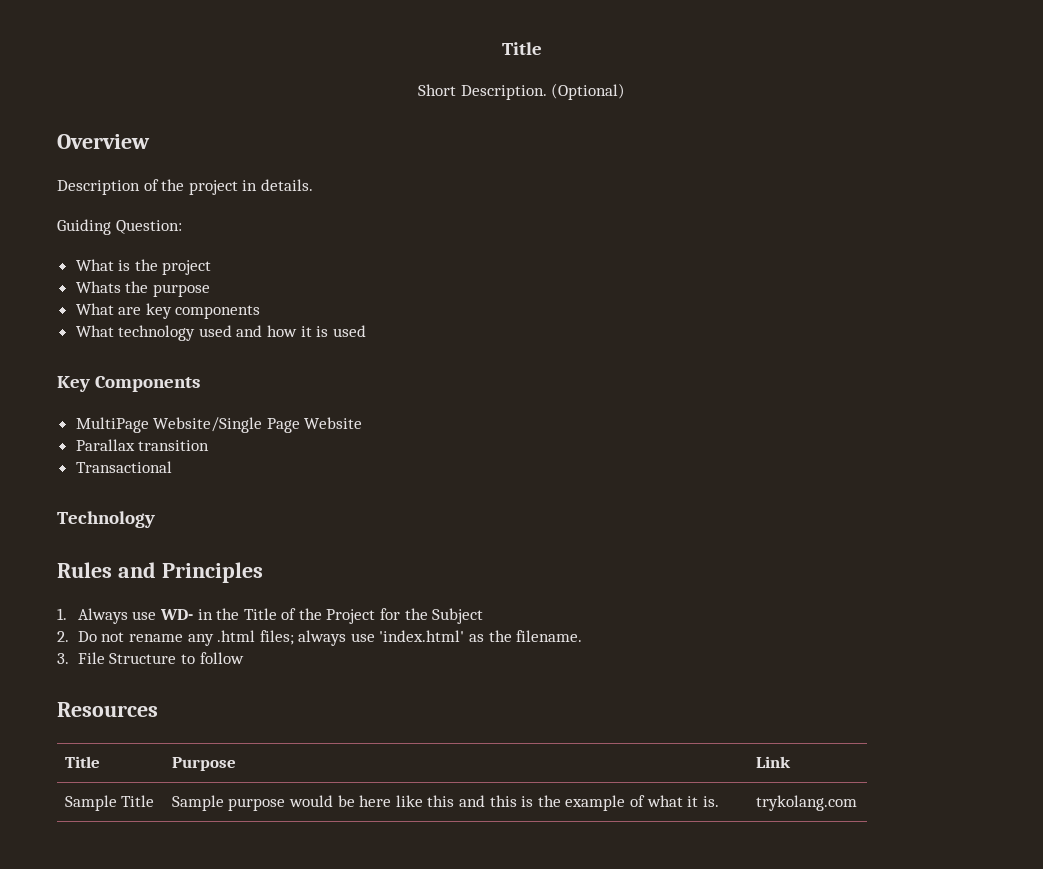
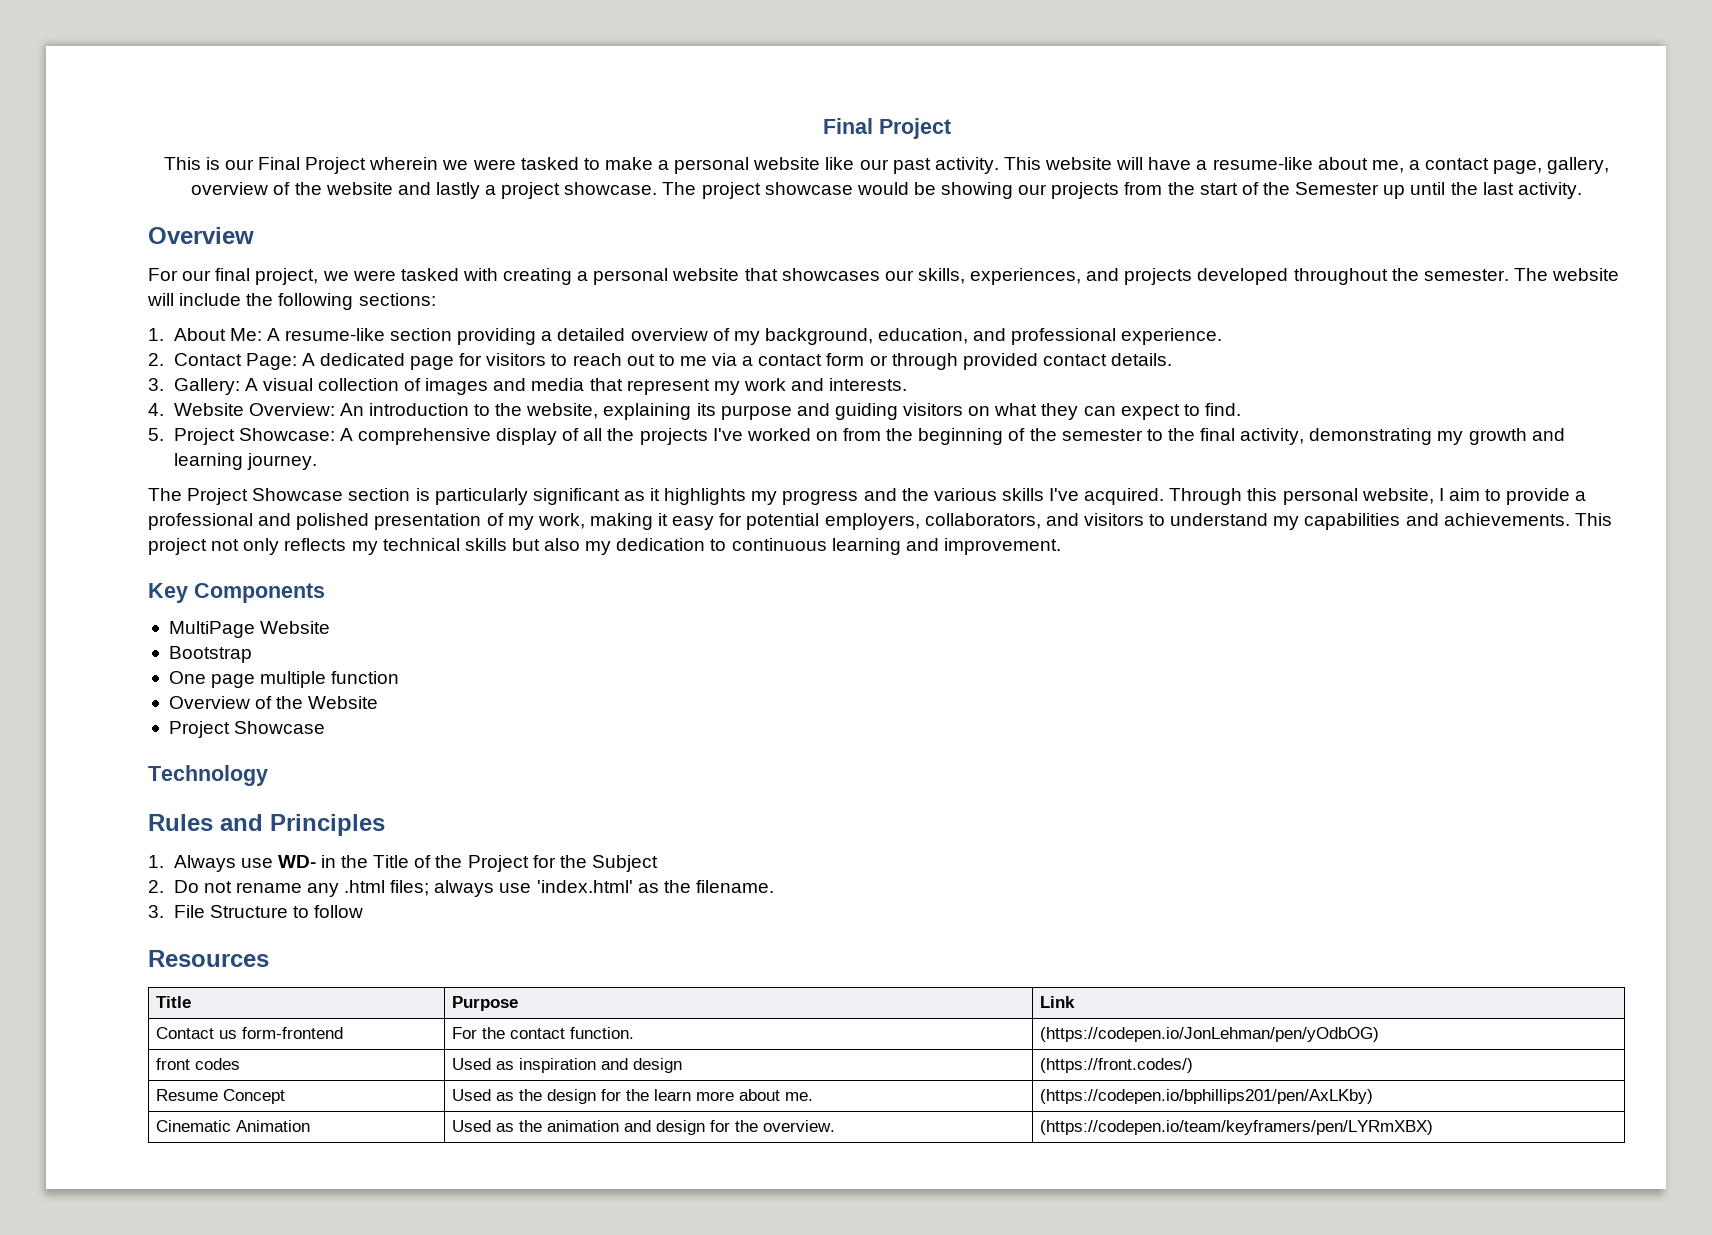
[501,42,542,55] [417,83,626,100] [57,134,150,149] [57,179,313,195] [57,219,182,235] [75,259,212,275] [75,281,210,297] [75,303,261,319] [75,325,366,341] Title // Short Description. (Optional) // Overview // Description of the project in details. // Guiding Question: // What is the project // Whats the purpose // What are key components // What technology used and how it is used -> [822,118,951,139] [163,157,1610,174] [191,182,1582,199] [148,227,254,244] [148,268,1620,285] [147,293,436,310] [148,328,1223,345] [148,353,1173,370] [148,378,908,395] [148,403,1241,420] [148,428,1565,445] [173,453,317,470] [148,488,1587,505] [148,513,1612,530] [148,538,1061,555] Final Project // This is our Final Project wherein we were tasked to make a personal website like our past activity. This website will have a resume-like about me, a contact page, gallery, overview of the website and lastly a project showcase. The project showcase would be showing our projects from the start of the Semester up until the last activity. // Overview // For our final project, we were tasked with creating a personal website that showcases our skills, experiences, and projects developed throughout the semester. The website will include the following sections: // 1. About Me: A resume-like section providing a detailed overview of my background, education, and professional experience. // 2. Contact Page: A dedicated page for visitors to reach out to me via a contact form or through provided contact details. // 3. Gallery: A visual collection of images and media that represent my work and interests. // 4. Website Overview: An introduction to the website, explaining its purpose and guiding visitors on what they can expect to find. // 5. Project Showcase: A comprehensive display of all the projects I've worked on from the beginning of the semester to the final activity, demonstrating my growth and learning journey. // The Project Showcase section is particularly significant as it highlights my progress and the various skills I've acquired. Through this personal website, I aim to provide a professional and polished presentation of my work, making it easy for potential employers, collaborators, and visitors to understand my capabilities and achievements. This project not only reflects my technical skills but also my dedication to continuous learning and improvement.
[153,417,363,433] [75,439,210,451] [75,461,172,473] Website/Single Page Website // Parallax transition // Transactional -> [260,621,331,634] [168,646,252,663] [168,671,400,688] [168,696,379,709] [168,721,326,738] Website // Bootstrap // One page multiple function // Overview of the Website // Project Showcase
[64,795,155,811] [171,795,719,811] [755,795,857,811] Sample Title | Sample purpose would be here like this and this is the example of what it is. | trykolang.com -> [155,1027,343,1039] [451,1027,634,1039] [1039,1027,1379,1042] [155,1058,240,1070] [451,1058,682,1073] [1039,1058,1193,1073] [155,1089,285,1104] [451,1089,813,1104] [1039,1089,1373,1104] [155,1120,310,1132] [451,1120,835,1135] [1039,1120,1433,1135] Contact us form-frontend | For the contact function. | (https://codepen.io/JonLehman/pen/yOdbOG) // front codes | Used as inspiration and design | (https://front.codes/) // Resume Concept | Used as the design for the learn more about me. | (https://codepen.io/bphillips201/pen/AxLKby) // Cinematic Animation | Used as the animation and design for the overview. | (https://codepen.io/team/keyframers/pen/LYRmXBX)

